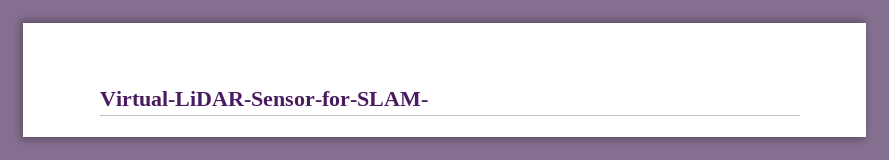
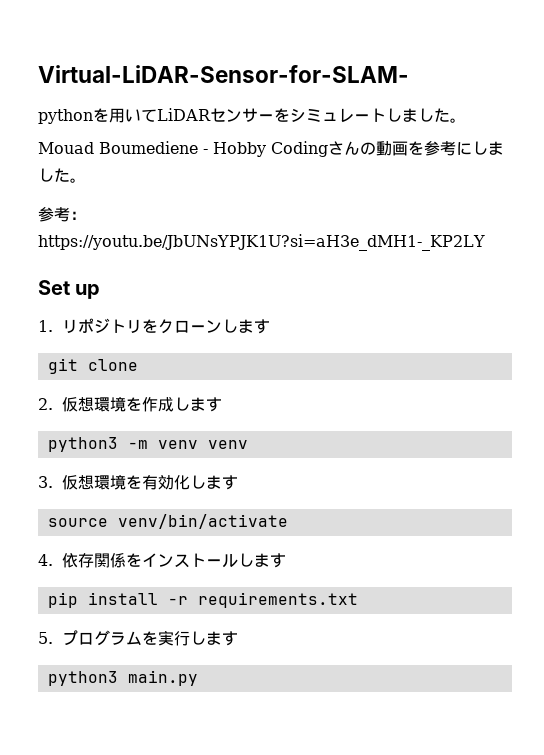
(428, 98) none -> [38,108,466,124] [38,141,504,157] [38,168,86,183] [38,207,86,222] [38,234,485,251] [38,280,101,299] [38,318,271,334] [47,358,138,374] [38,396,223,412] [47,437,248,452] [38,474,239,490] [47,514,288,529] [38,553,287,568] [47,592,358,608] [38,630,239,646] [47,670,198,686] // pythonを用いてLiDARセンサーをシミュレートしました。 // Mouad Boumediene - Hobby Codingさんの動画を参考にしました。 // 参考：https://youtu.be/JbUNsYPJK1U?si=aH3e_dMH1-_KP2LY // Set up // 1.リポジトリをクローンします // git clone // 2.仮想環境を作成します // python3 -m venv venv // 3.仮想環境を有効化します // source venv/bin/activate // 4.依存関係をインストールします // pip install -r requirements.txt // 5.プログラムを実行します // python3 main.py

